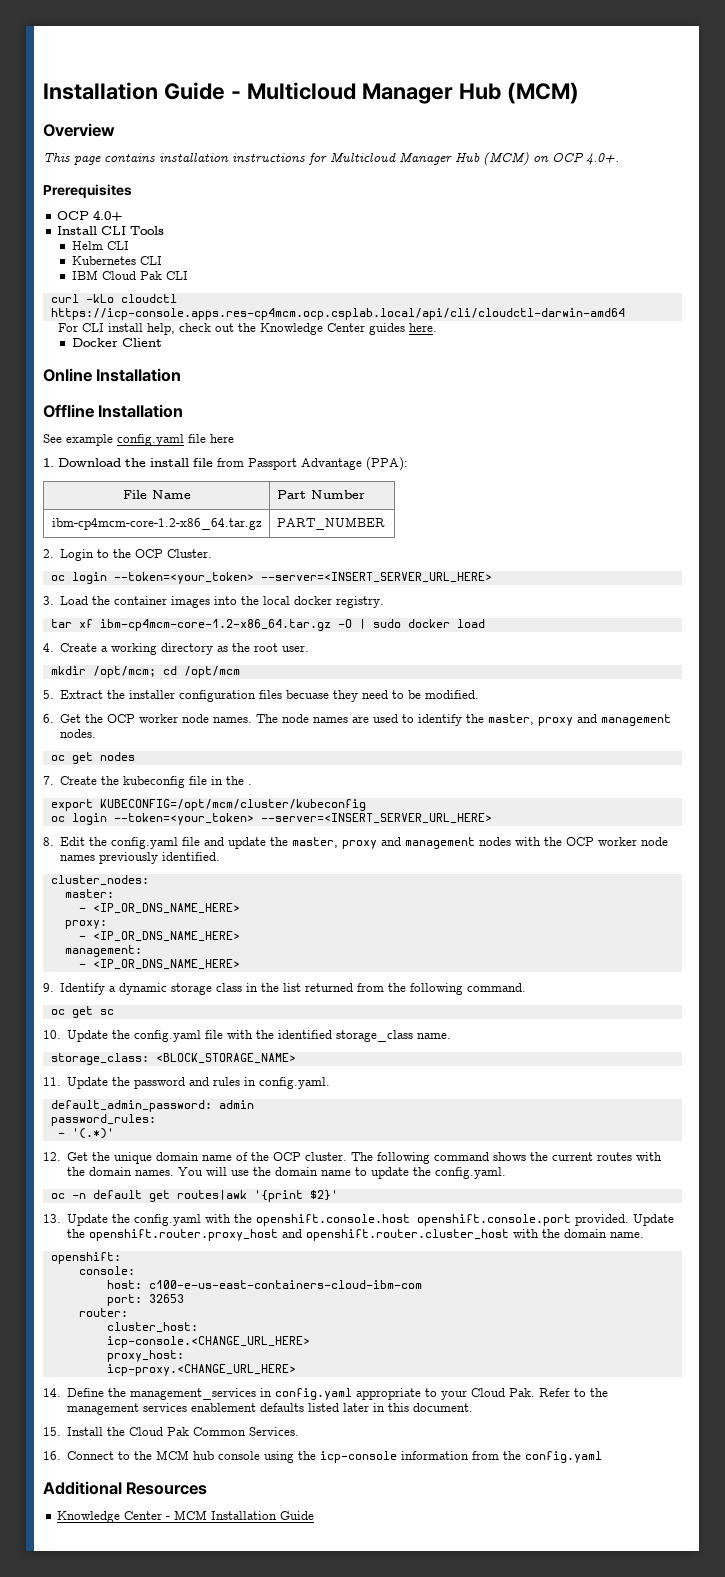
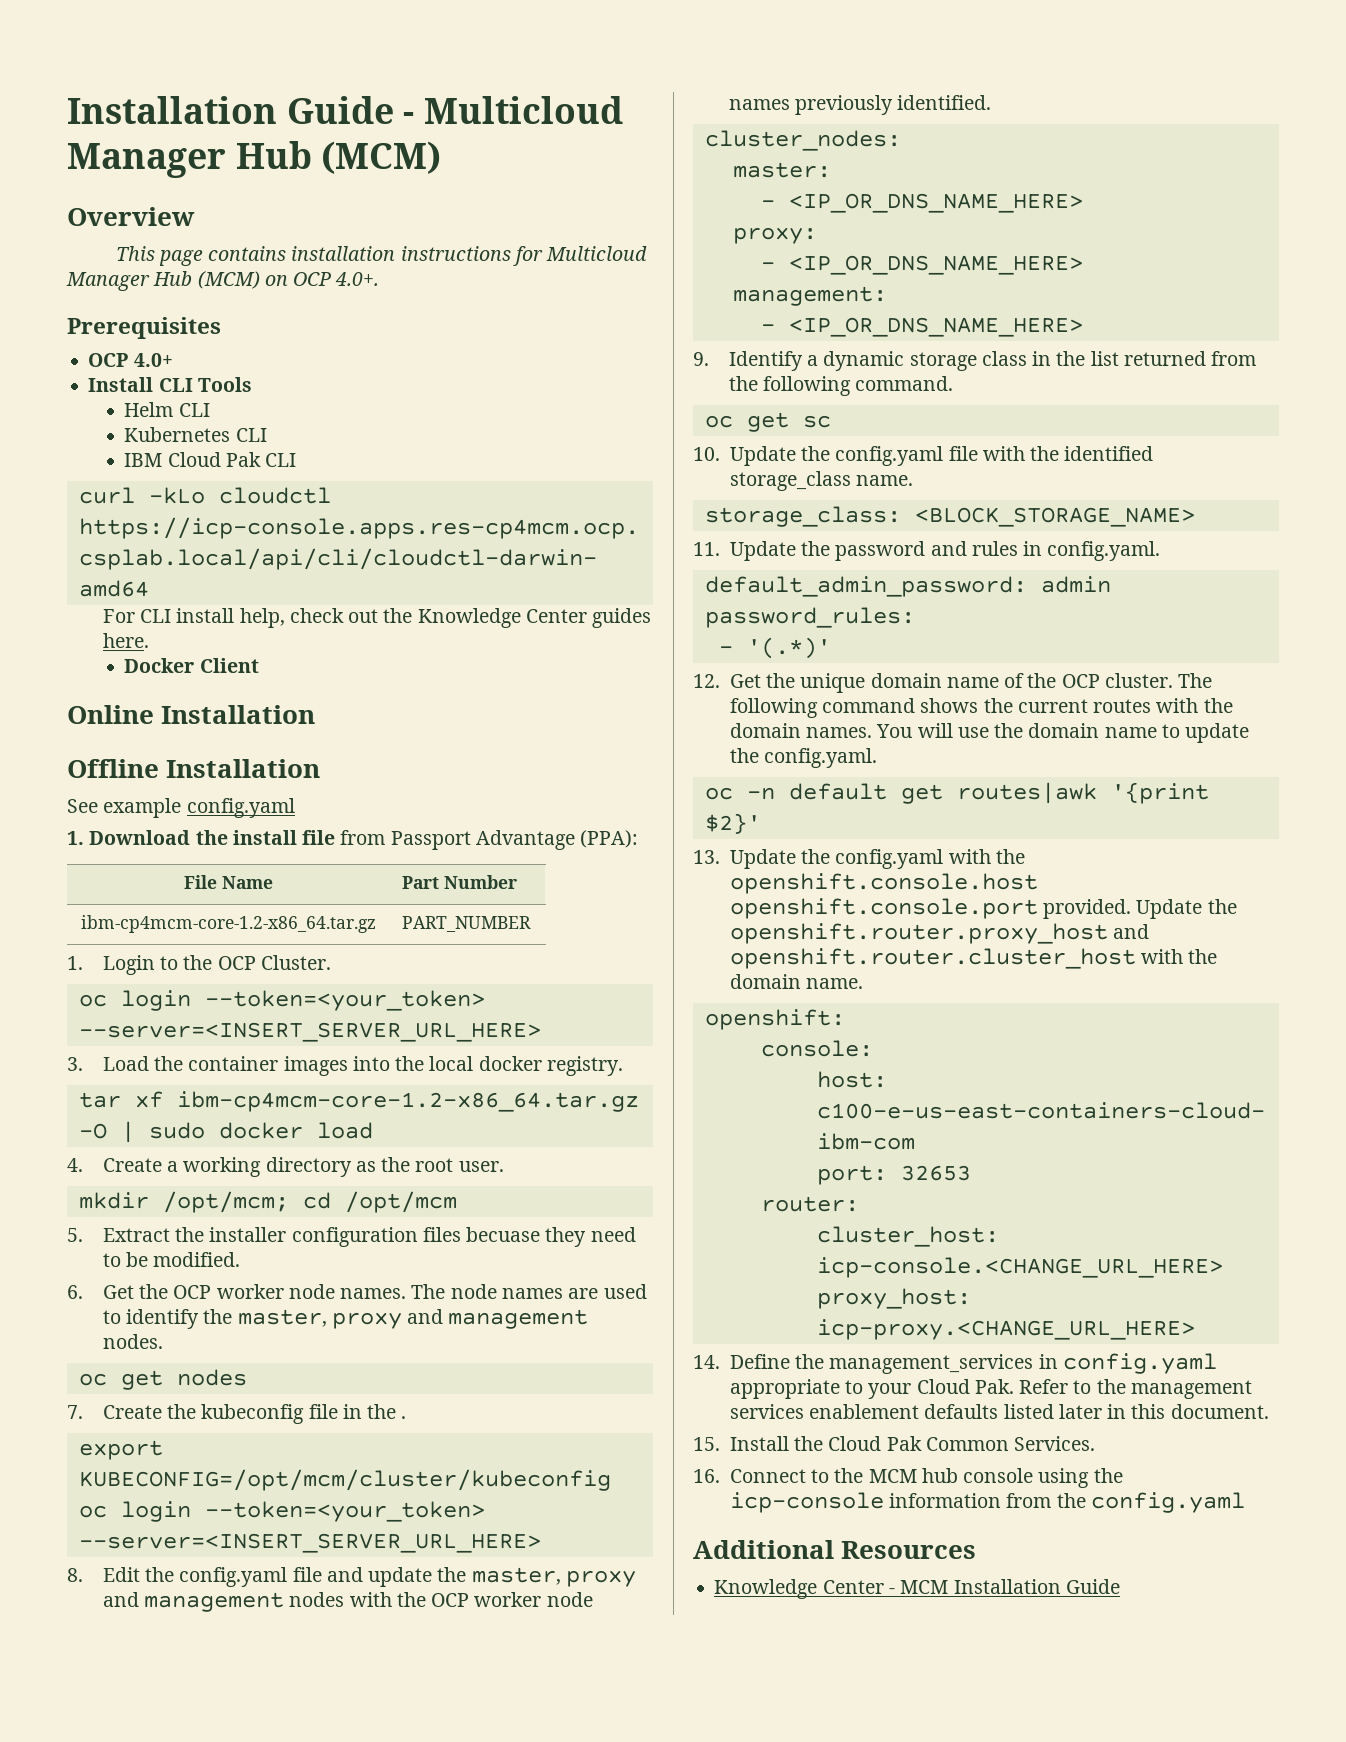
[188,434,234,443] file here -> (295, 808) none
[43,549,54,558] 2. -> [67,956,83,970] 1.

